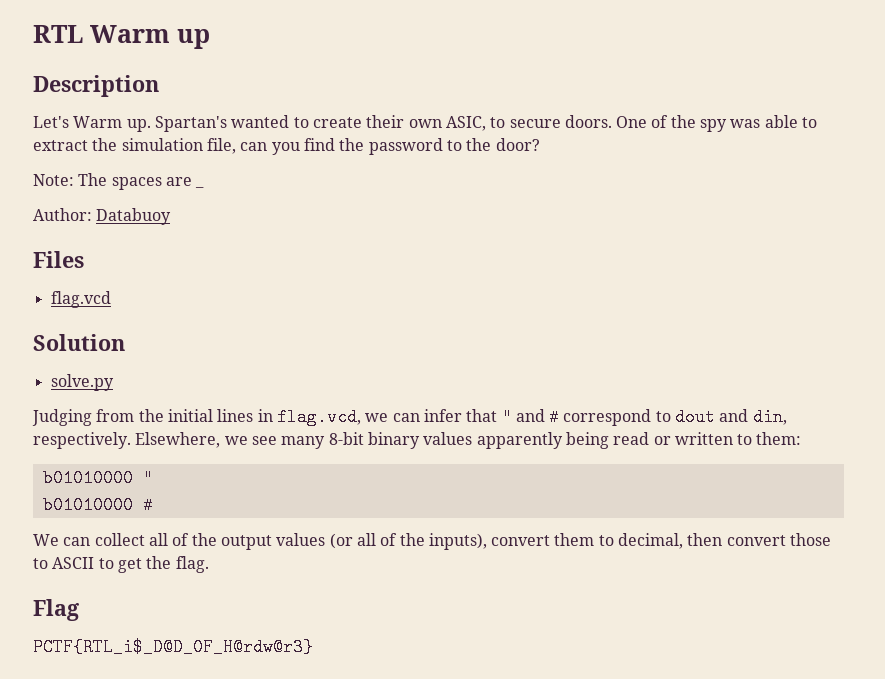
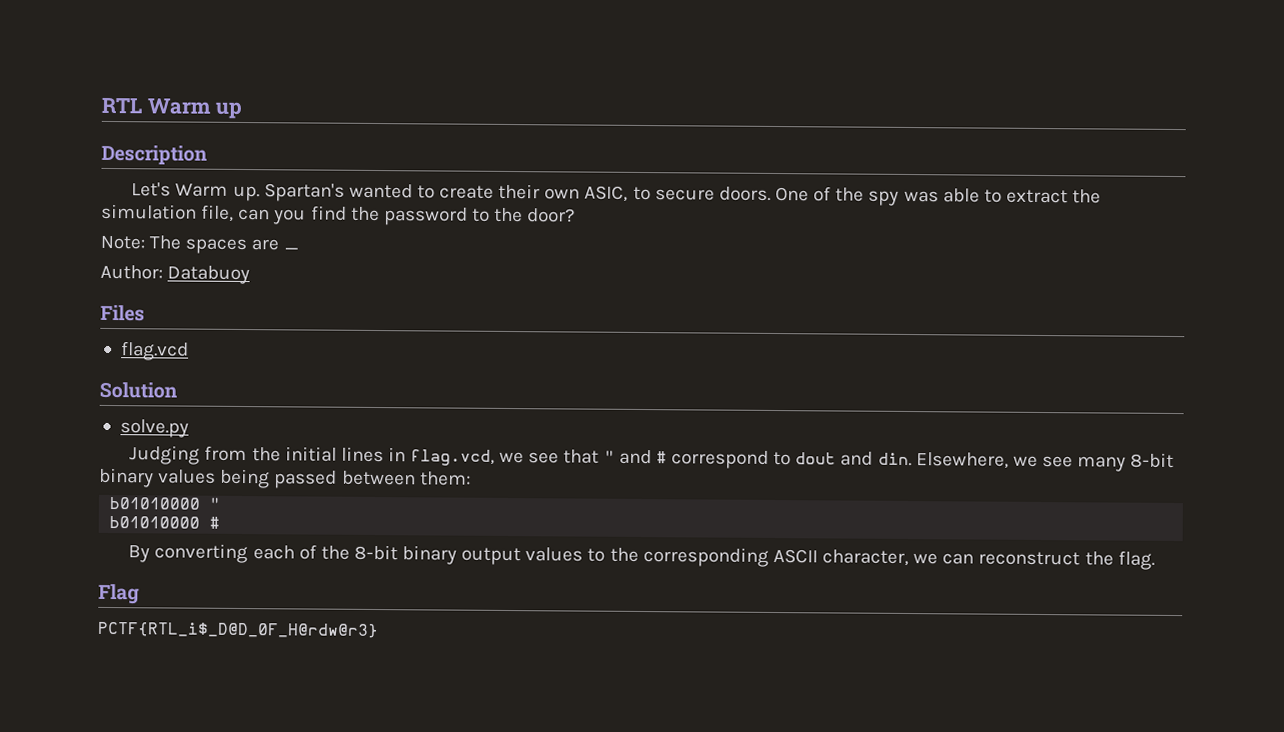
[392,409,462,422] can infer -> [528,452,560,464] see
[752,408,787,426] [33,432,131,449] din, respectively. -> [877,452,912,467] din.
[476,432,753,449] apparently being read or written to -> [220,468,416,489] being passed between
[33,533,832,550] [33,557,142,573] We can collect all of the output values (or all of the inputs), convert them to decimal, then convert those to ASCII to get -> [128,543,1081,567] By converting each of the 8-bit binary output values to the corresponding ASCII character, we can reconstruct

